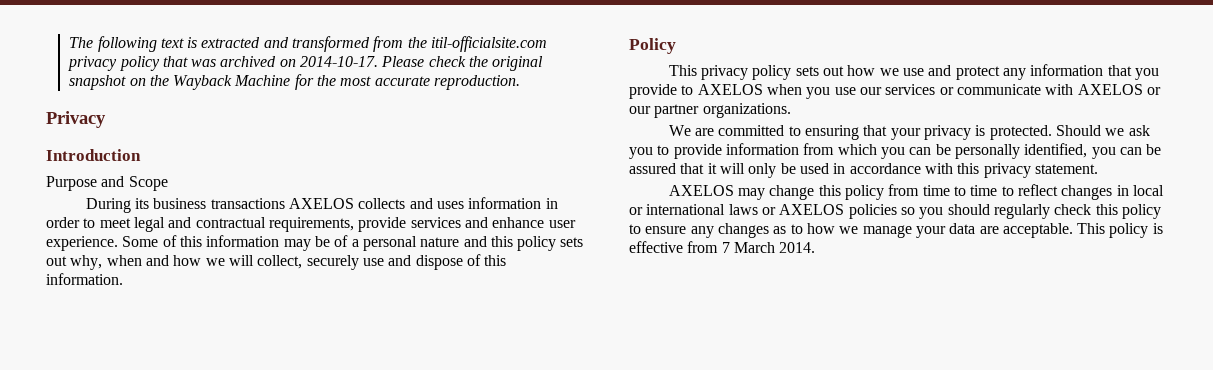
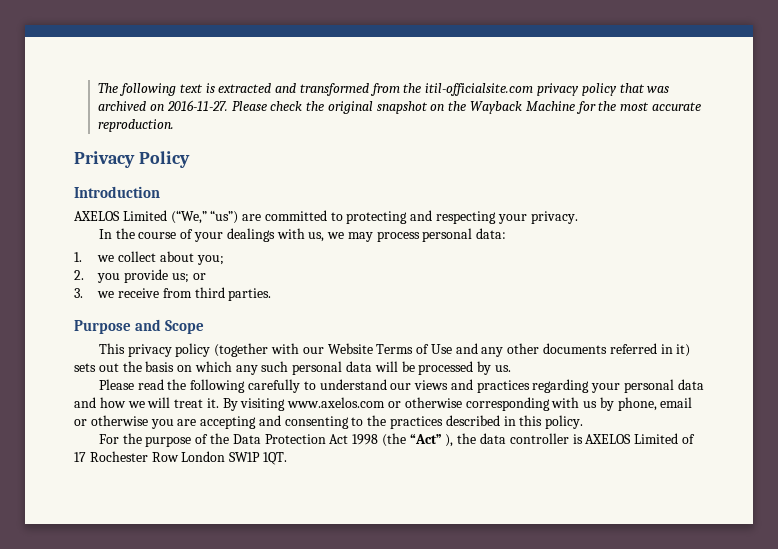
[300,56,379,67] 2014-10-17. -> [166,100,228,111] 2016-11-27.
(106, 119) none -> [138,151,190,168] Policy
[46,176,168,191] [85,197,558,213] [46,217,576,232] [46,235,584,251] [46,254,507,270] [46,273,123,285] [629,38,676,54] [668,64,1159,80] [629,84,1161,99] [629,103,791,118] [668,125,1150,140] [629,143,1162,159] [629,163,1098,178] [668,184,1164,200] [629,204,1161,219] [629,223,1163,238] [629,241,816,253] Purpose and Scope // During its business transactions AXELOS collects and uses information in order to meet legal and contractual requirements, provide services and enhance user experience. Some of this information may be of a personal nature and this policy sets out why, when and how we will collect, securely use and dispose of this information. // Policy // This privacy policy sets out how we use and protect any information that you provide to AXELOS when you use our services or communicate with AXELOS or our partner organizations. // We are committed to ensuring that your privacy is protected. Should we ask you to provide information from which you can be personally identified, you can be assured that it will only be used in accordance with this privacy statement. // AXELOS may change this policy from time to time to reflect changes in local or international laws or AXELOS policies so you should regularly check this policy to ensure any changes as to how we manage your data are acceptable. This policy is effective from 7 March 2014. -> [74,210,578,224] [98,228,507,242] [74,251,224,265] [74,269,206,283] [74,287,272,301] [74,319,205,334] [98,343,691,357] [74,361,511,375] [98,379,704,393] [74,397,693,411] [74,415,584,429] [98,433,695,447] [74,451,287,465] AXELOS Limited (“We,” “us”) are committed to protecting and respecting your privacy. // In the course of your dealings with us, we may process personal data: // 1. we collect about you; // 2. you provide us; or // 3. we receive from third parties. // Purpose and Scope // This privacy policy (together with our Website Terms of Use and any other documents referred in it) sets out the basis on which any such personal data will be processed by us. // Please read the following carefully to understand our views and practices regarding your personal data and how we will treat it. By visiting www.axelos.com or otherwise corresponding with us by phone, email or otherwise you are accepting and consenting to the practices described in this policy. // For the purpose of the Data Protection Act 1998 (the “Act” ), the data controller is AXELOS Limited of 17 Rochester Row London SW1P 1QT.

